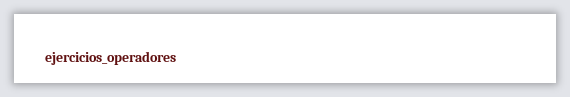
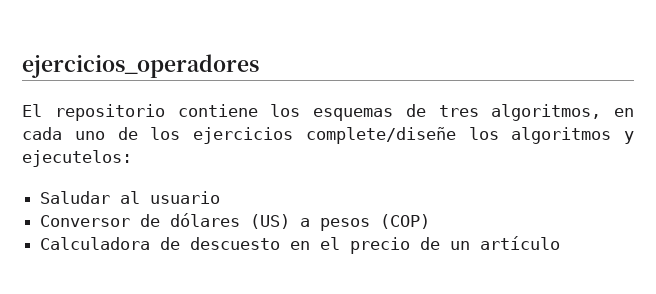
(176, 58) none -> [22,104,634,121] [22,127,634,144] [22,150,132,167] [40,191,221,204] [40,213,431,231] [40,236,561,254] // El repositorio contiene los esquemas de tres algoritmos, en cada uno de los ejercicios complete/diseñe los algoritmos y ejecutelos: // Saludar al usuario // Conversor de dólares (US) a pesos (COP) // Calculadora de descuesto en el precio de un artículo

